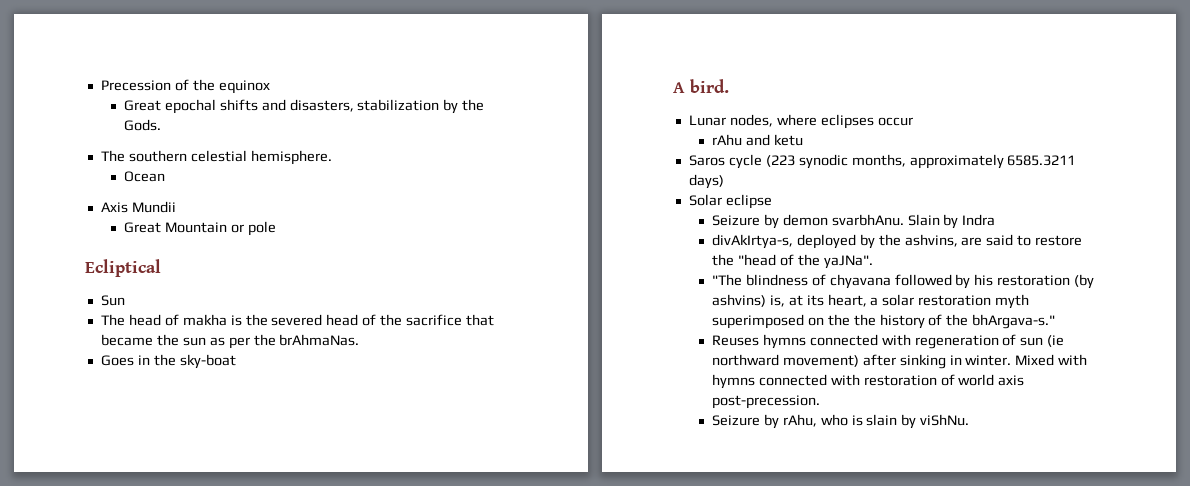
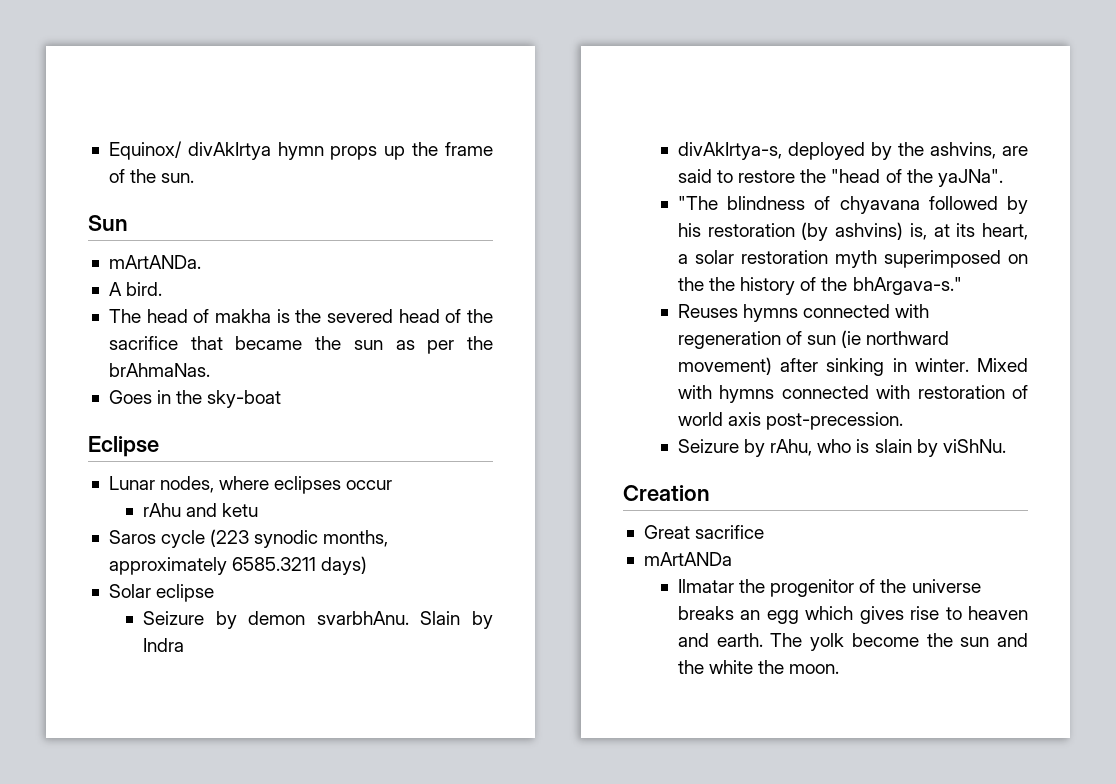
[100,79,270,94] [123,99,485,114] [123,119,161,131] [100,150,332,165] [123,171,165,182] [100,201,176,213] [123,221,276,236] [85,259,161,277] [100,295,125,306] Precession of the equinox // Great epochal shifts and disasters, stabilization by the Gods. // The southern celestial hemisphere. // Ocean // Axis Mundii // Great Mountain or pole // Ecliptical // Sun -> [108,141,494,160] [108,169,195,183] [88,215,128,231] [108,255,201,269] [108,282,163,296] Equinox/ divAkIrtya hymn props up the frame of the sun. // Sun // mArtANDa. // A bird.
[673,79,729,93] A bird. -> [88,436,159,457] Eclipse
(970, 420) none -> [623,485,710,501] [643,525,765,539] [643,552,732,566] [677,579,981,597] [677,606,1028,624] [677,633,1028,651] [677,660,840,674] // Creation // Great sacrifice // mArtANDa // Ilmatar the progenitor of the universe breaks an egg which gives rise to heaven and earth. The yolk become the sun and the white the moon.

